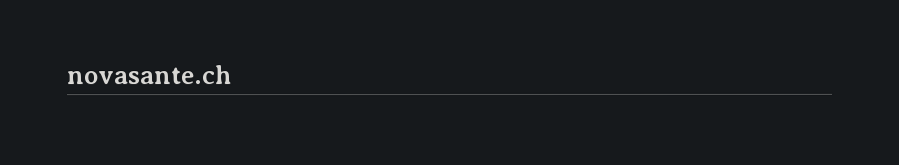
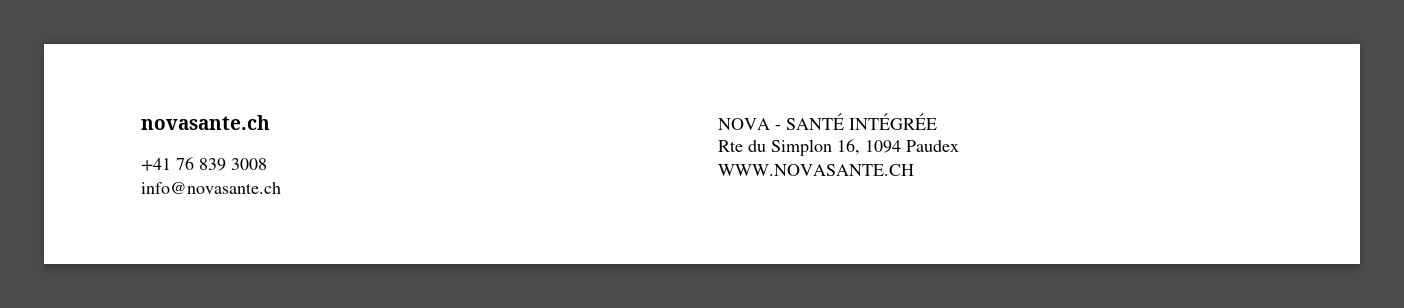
(232, 75) none -> [141,157,267,171] [141,182,281,194] [718,113,937,130] [718,139,959,156] [718,164,914,176] // +41 76 839 3008 // info@novasante.ch // NOVA - SANTÉ INTÉGRÉE // Rte du Simplon 16, 1094 Paudex // WWW.NOVASANTE.CH

